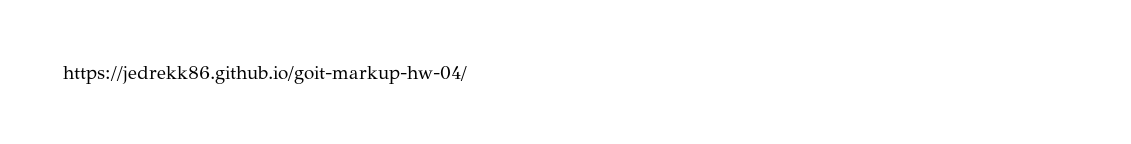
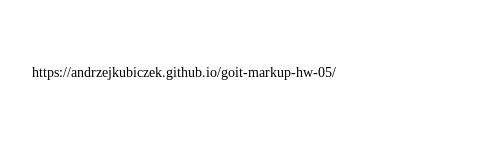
[63,66,467,84] https://jedrekk86.github.io/goit-markup-hw-04/ -> [32,67,336,80] https://andrzejkubiczek.github.io/goit-markup-hw-05/

